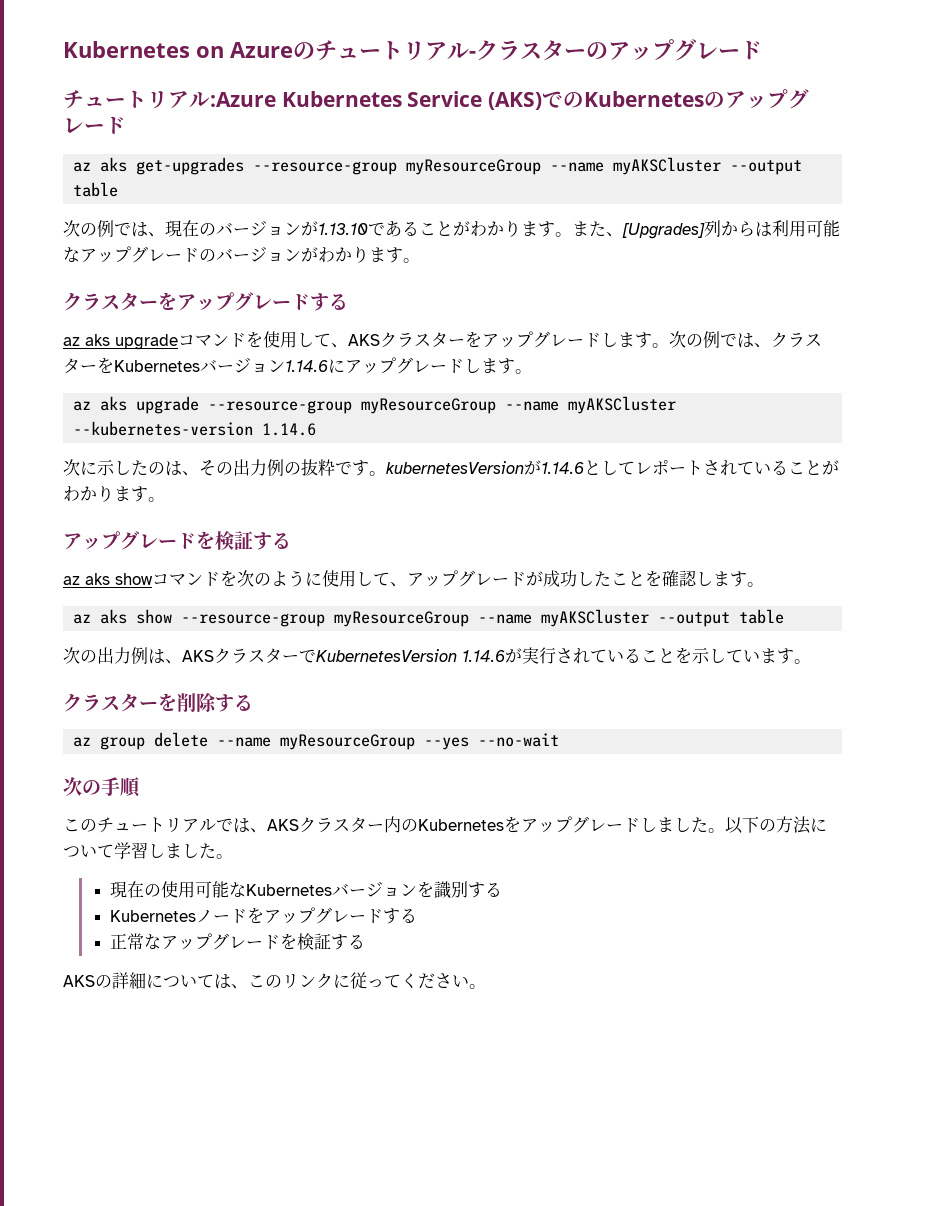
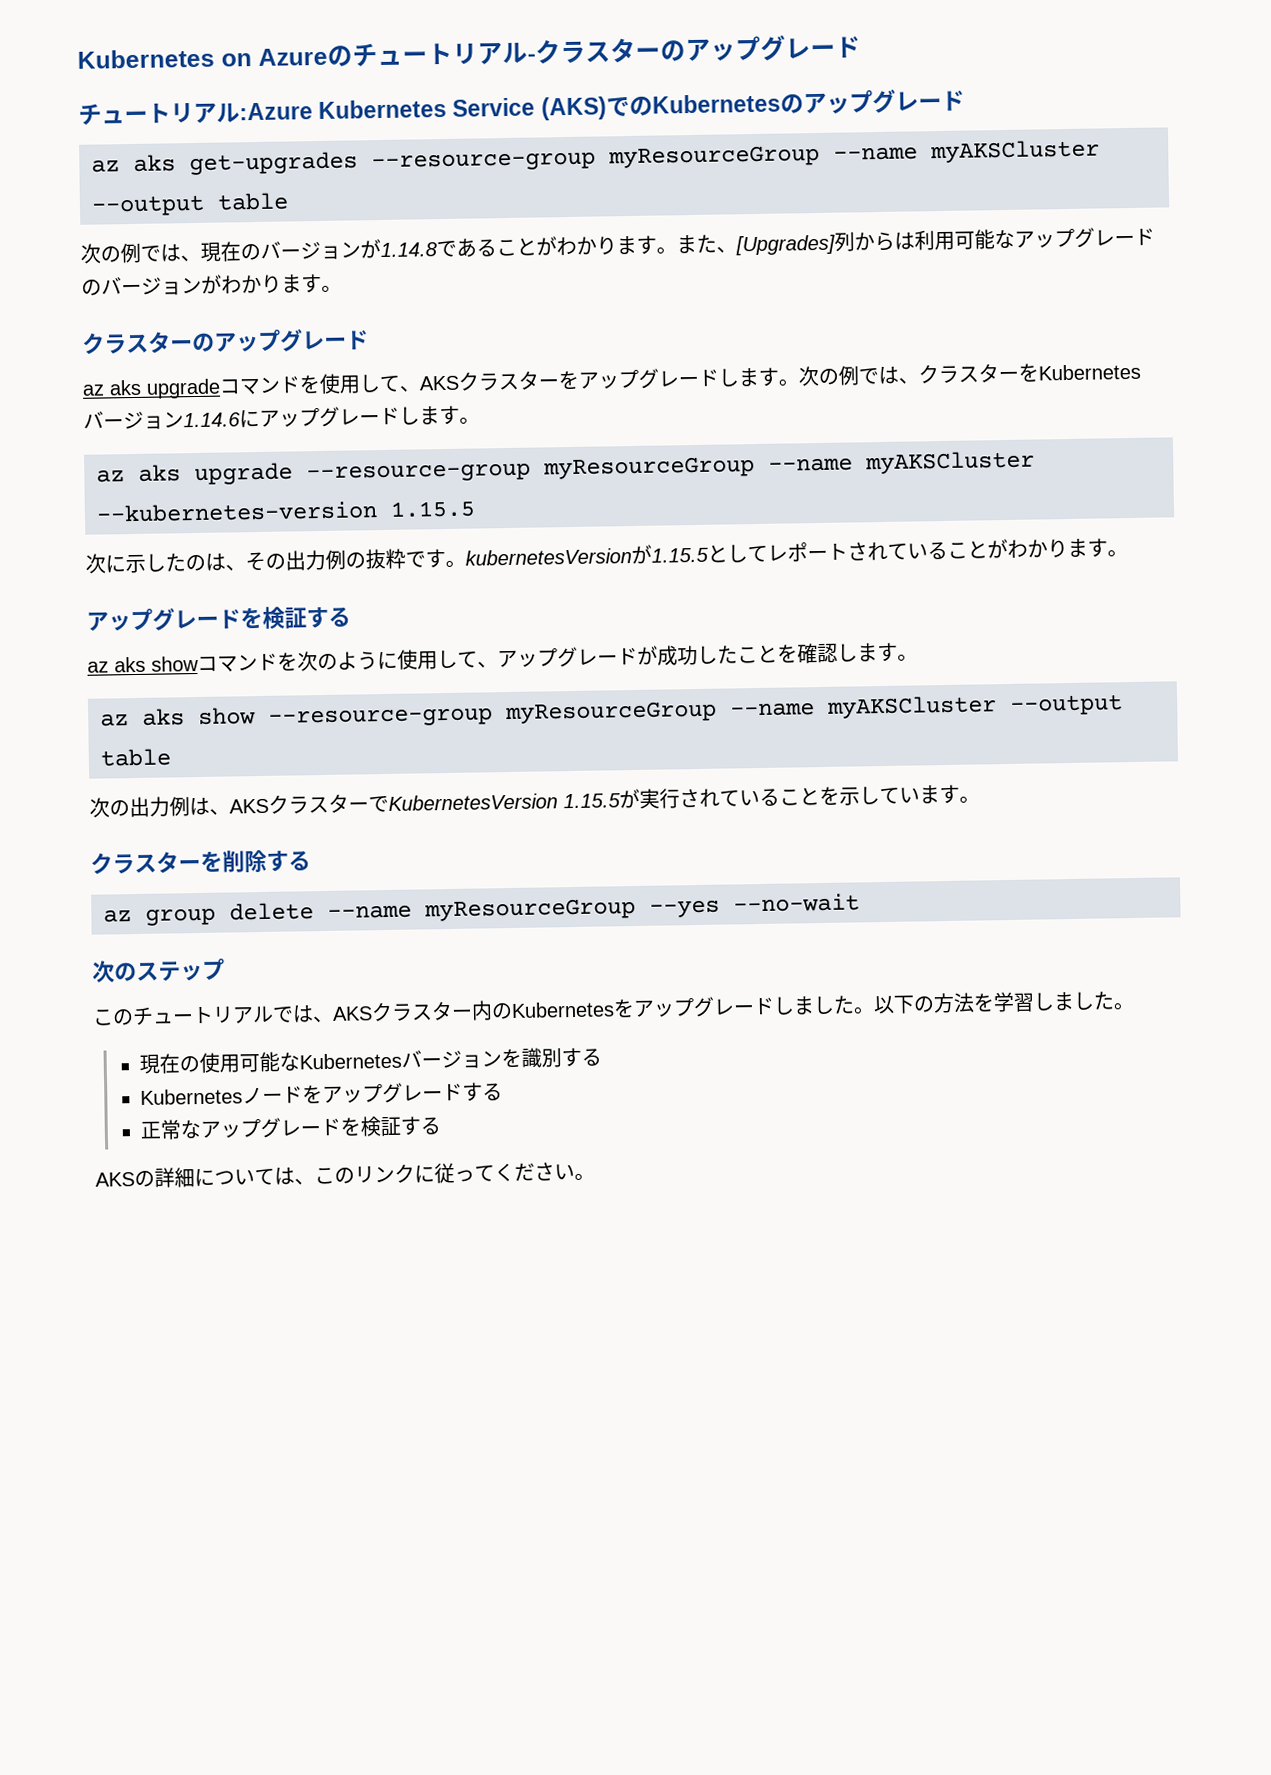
[318,223,368,235] 1.13.10 -> [380,242,437,258] 1.14.8
[158,292,348,311] をアップグレードする -> [192,328,369,353] のアップグレード
[262,423,317,436] 1.14.6 -> [390,500,476,518] 1.15.5
[541,462,584,474] 1.14.6 -> [651,547,709,563] 1.15.5
[462,650,505,662] 1.14.6 -> [563,793,621,809] 1.15.5
[101,777,140,797] 手順 -> [136,958,225,982] ステップ
[810,818,827,832] [63,844,114,858] について -> [973,993,995,1012] を

